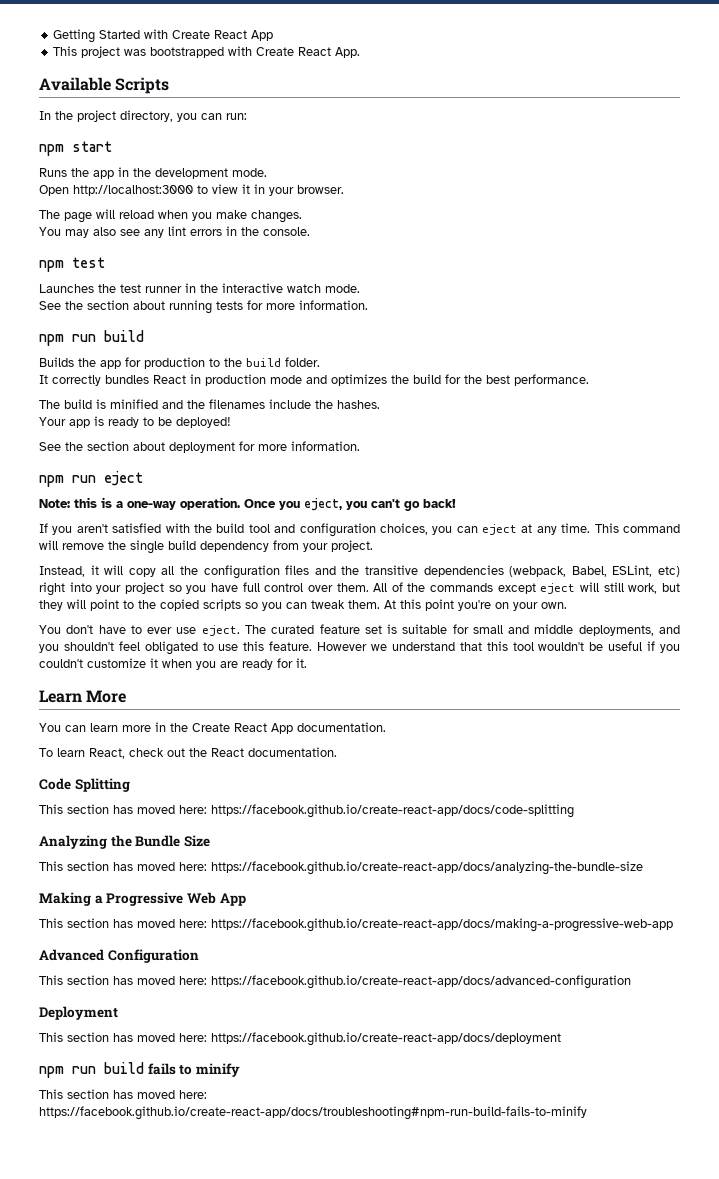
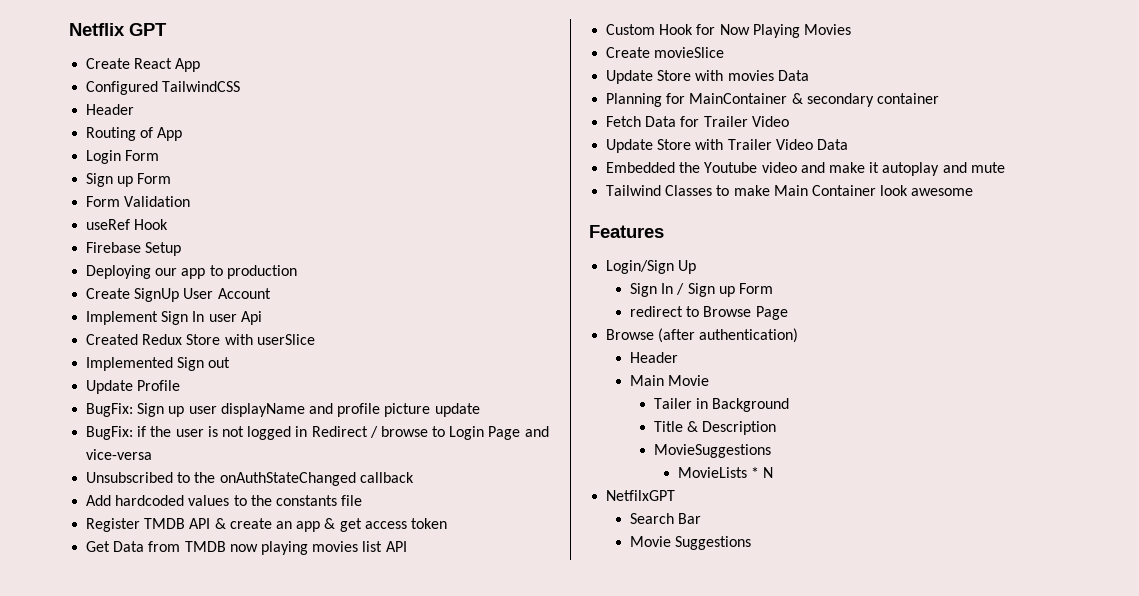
[52,29,168,43] Getting Started with -> [69,23,167,36] Netflix GPT //
[52,46,360,58] [39,77,170,94] [39,110,247,122] [39,141,112,156] [39,167,267,179] [39,184,344,196] [39,209,302,223] [39,226,310,238] [39,257,105,272] [39,283,360,293] [39,300,368,314] [39,330,144,346] [39,357,320,369] [39,374,589,386] [39,399,380,409] [39,416,231,428] [39,441,360,453] [39,471,143,487] [39,497,456,511] [39,523,681,537] [39,540,373,554] [39,565,681,579] [39,582,680,596] [39,599,567,611] [39,624,680,636] [39,641,681,655] [39,658,307,670] [39,690,127,703] [39,722,386,734] [39,747,337,759] [39,778,130,792] [39,804,574,818] [39,835,210,849] [39,861,643,875] [39,892,246,906] [39,918,673,932] [39,949,199,963] [39,975,631,989] [39,1006,118,1020] [39,1032,561,1046] [39,1062,240,1078] [39,1089,207,1099] [39,1106,587,1120] This project was bootstrapped with Create React App. // Available Scripts // In the project directory, you can run: // npm start // Runs the app in the development mode. // Open http://localhost:3000 to view it in your browser. // The page will reload when you make changes. // You may also see any lint errors in the console. // npm test // Launches the test runner in the interactive watch mode. // See the section about running tests for more information. // npm run build // Builds the app for production to the build folder. // It correctly bundles React in production mode and optimizes the build for the best performance. // The build is minified and the filenames include the hashes. // Your app is ready to be deployed! // See the section about deployment for more information. // npm run eject // Note: this is a one-way operation. Once you eject, you can't go back! // If you aren't satisfied with the build tool and configuration choices, you can eject at any time. This command will remove the single build dependency from your project. // Instead, it will copy all the configuration files and the transitive dependencies (webpack, Babel, ESLint, etc) right into your project so you have full control over them. All of the commands except eject will still work, but they will point to the copied scripts so you can tweak them. At this point you're on your own. // You don't have to ever use eject. The curated feature set is suitable for small and middle deployments, and you shouldn't feel obligated to use this feature. However we understand that this tool wouldn't be useful if you couldn't customize it when you are ready for it. // Learn More // You can learn more in the Create React App documentation. // To learn React, check out the React documentation. // Code Splitting // This section has moved here: https://facebook.github.io/create-react-app/docs/code-splitting // Analyzing the Bundle Size // This section has moved here: https://facebook.github.io/create-react-app/docs/analyzing-the-bundle-size // Making a Progressive Web App // This section has moved here: https://facebook.github.io/create-react-app/docs/making-a-progressive-web-app // Advanced Configuration // This section has moved here: https://facebook.github.io/create-react-app/docs/advanced-configuration // Deployment // This section has moved here: https://facebook.github.io/create-react-app/docs/deployment // npm run build fails to minify // This section has moved here: https://facebook.github.io/create-react-app/docs/troubleshooting#npm-run-build-fails-to-minify -> [86,81,241,95] [86,104,135,115] [86,127,183,141] [86,150,160,164] [86,173,172,187] [86,196,191,207] [86,219,169,230] [86,242,182,256] [86,265,297,279] [86,288,271,302] [86,311,262,325] [86,334,315,345] [86,357,231,371] [86,380,181,394] [86,403,480,417] [86,426,549,440] [86,449,153,460] [86,472,414,486] [86,495,363,506] [86,518,447,532] [86,541,407,555] [606,24,851,38] [606,47,725,58] [606,70,809,84] [606,93,939,107] [606,116,789,127] [606,139,848,153] [606,162,1005,176] [606,185,974,196] [589,225,664,238] [606,260,697,274] [630,283,773,297] [630,306,788,320] [606,328,799,343] [630,352,679,363] [630,375,710,386] [653,398,790,412] [653,421,777,435] [653,444,771,458] [677,467,774,478] [606,490,676,501] [630,513,702,524] [630,536,752,550] Configured TailwindCSS // Header // Routing of App // Login Form // Sign up Form // Form Validation // useRef Hook // Firebase Setup // Deploying our app to production // Create SignUp User Account // Implement Sign In user Api // Created Redux Store with userSlice // Implemented Sign out // Update Profile // BugFix: Sign up user displayName and profile picture update // BugFix: if the user is not logged in Redirect / browse to Login Page and vice-versa // Unsubscribed to the onAuthStateChanged callback // Add hardcoded values to the constants file // Register TMDB API & create an app & get access token // Get Data from TMDB now playing movies list API // Custom Hook for Now Playing Movies // Create movieSlice // Update Store with movies Data // Planning for MainContainer & secondary container // Fetch Data for Trailer Video // Update Store with Trailer Video Data // Embedded the Youtube video and make it autoplay and mute // Tailwind Classes to make Main Container look awesome // Features // Login/Sign Up // Sign In / Sign up Form // redirect to Browse Page // Browse (after authentication) // Header // Main Movie // Tailer in Background // Title & Description // MovieSuggestions // MovieLists * N // NetfilxGPT // Search Bar // Movie Suggestions

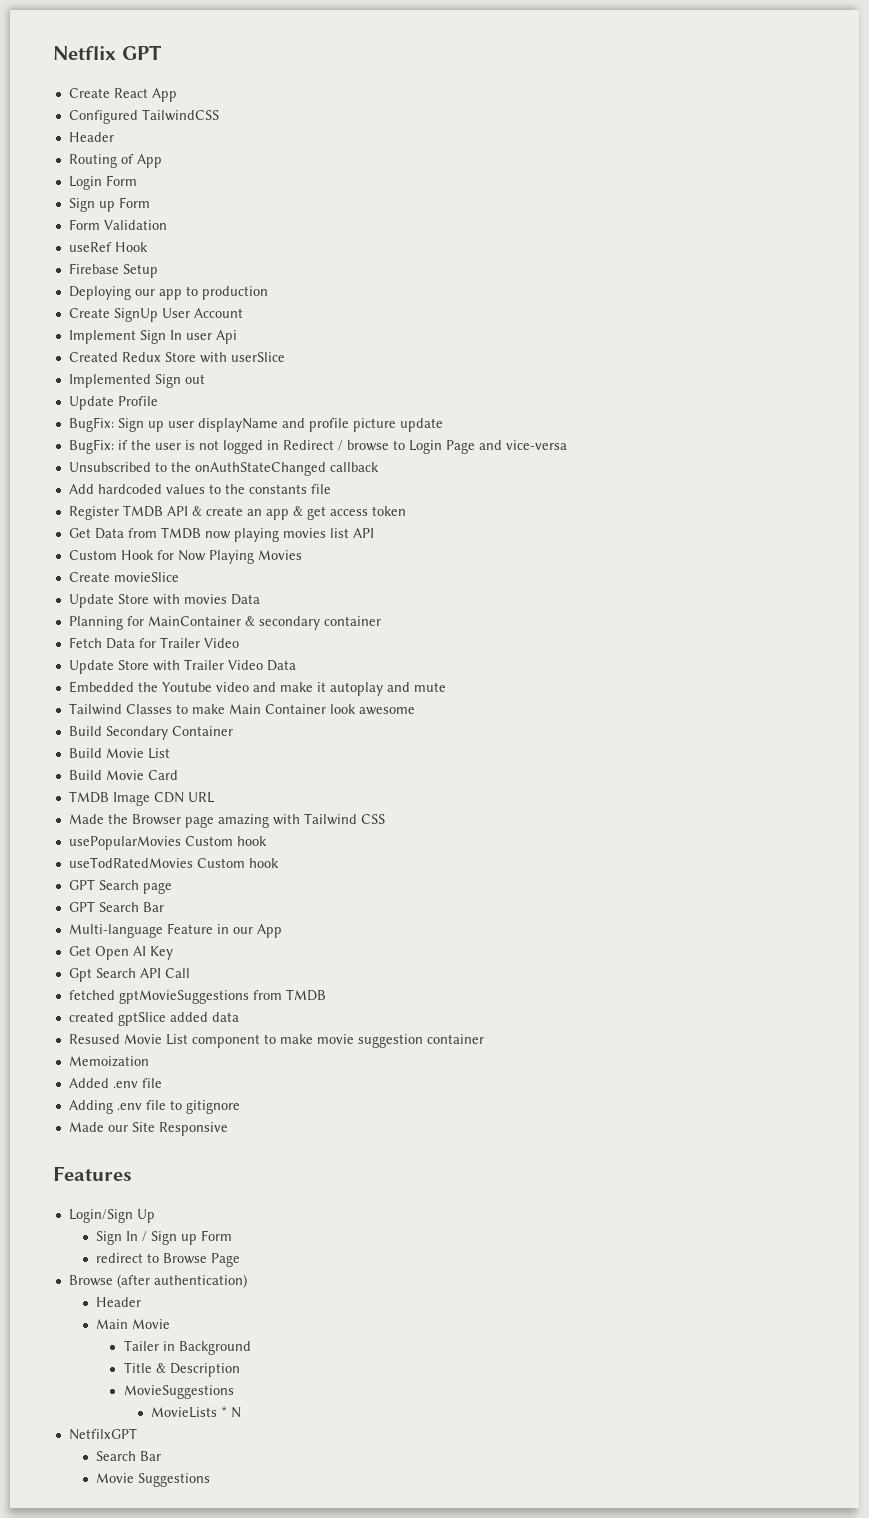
(974, 192) none -> [68,726,233,740] [68,748,170,759] [68,770,178,780] [68,791,214,806] [68,813,385,828] [68,836,267,850] [68,857,279,868] [68,879,172,894] [68,901,164,912] [68,923,282,938] [68,946,173,960] [68,968,190,982] [68,989,326,1004] [68,1012,239,1026] [68,1034,484,1048] [68,1056,149,1067] [68,1078,162,1088] [68,1100,240,1114] [68,1122,228,1136] // Build Secondary Container // Build Movie List // Build Movie Card // TMDB Image CDN URL // Made the Browser page amazing with Tailwind CSS // usePopularMovies Custom hook // useTodRatedMovies Custom hook // GPT Search page // GPT Search Bar // Multi-language Feature in our App // Get Open AI Key // Gpt Search API Call // fetched gptMovieSuggestions from TMDB // created gptSlice added data // Resused Movie List component to make movie suggestion container // Memoization // Added .env file // Adding .env file to gitignore // Made our Site Responsive

